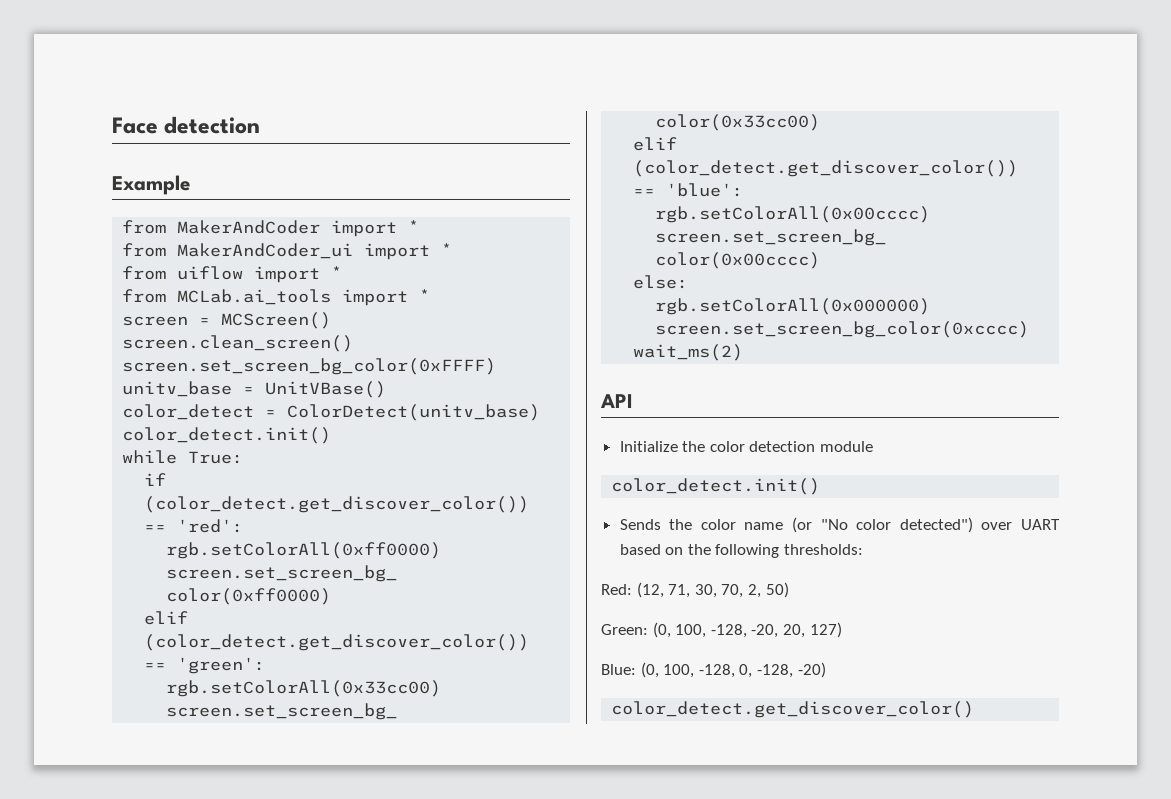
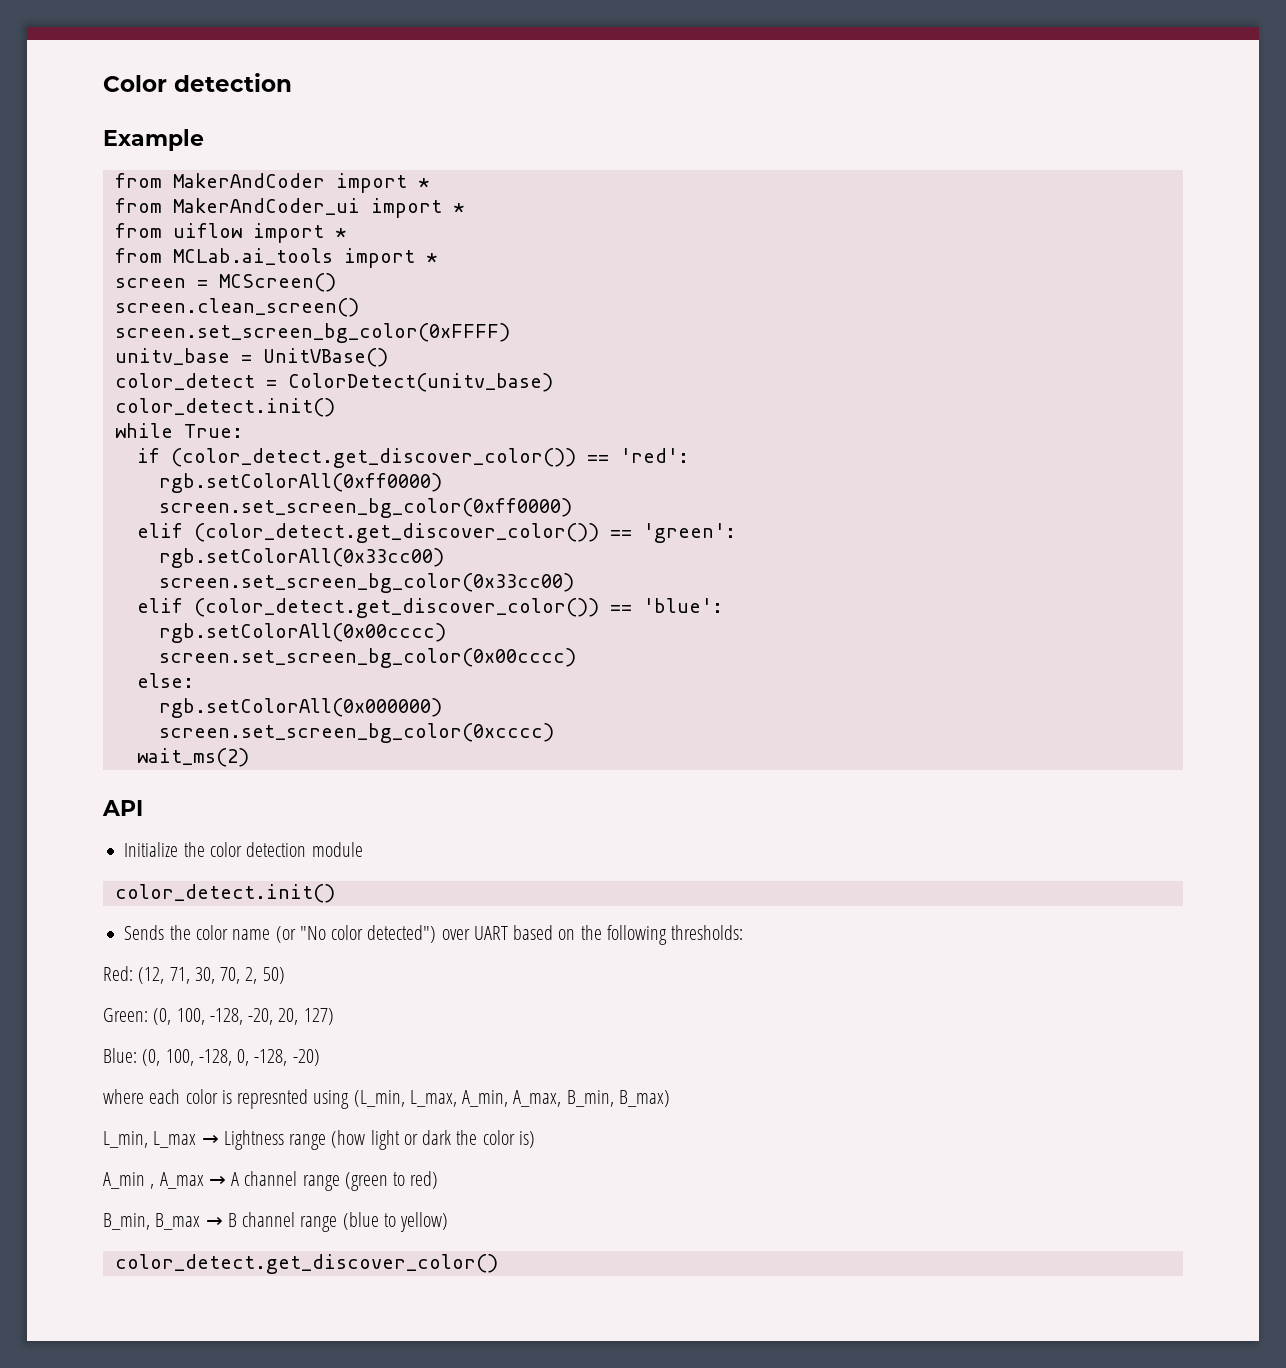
[112,117,158,134] Face -> [103,75,167,92] Color
(826, 670) none -> [103,1089,670,1109] [103,1130,535,1150] [103,1171,439,1191] [103,1212,449,1232] // where each color is represnted using (L_min, L_max, A_min, A_max, B_min, B_max) // L_min, L_max → Lightness range (how light or dark the color is) // A_min , A_max → A channel range (green to red) // B_min, B_max → B channel range (blue to yellow)

